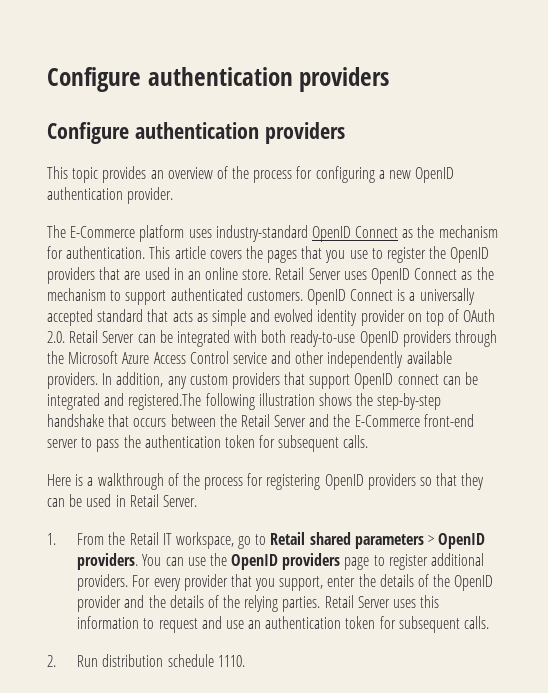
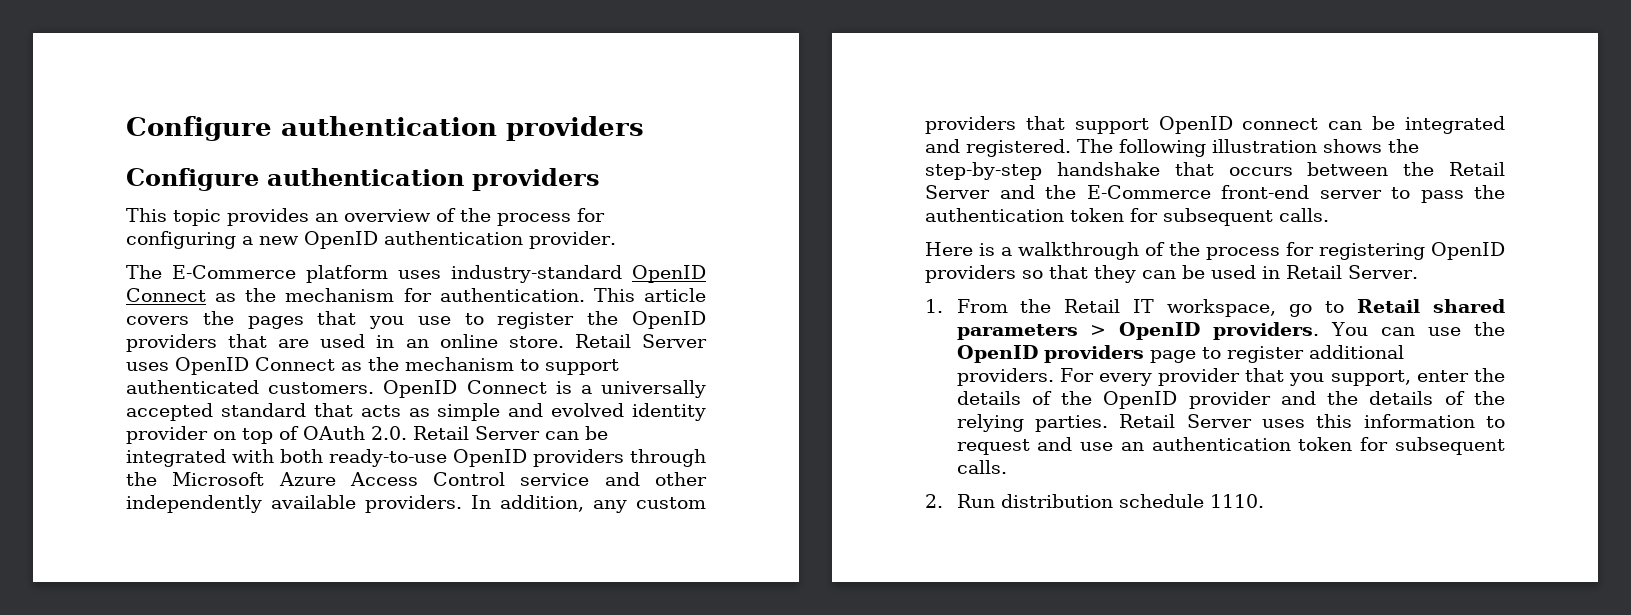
[128,393,202,410] registered.The -> [966,139,1113,157] registered. The

